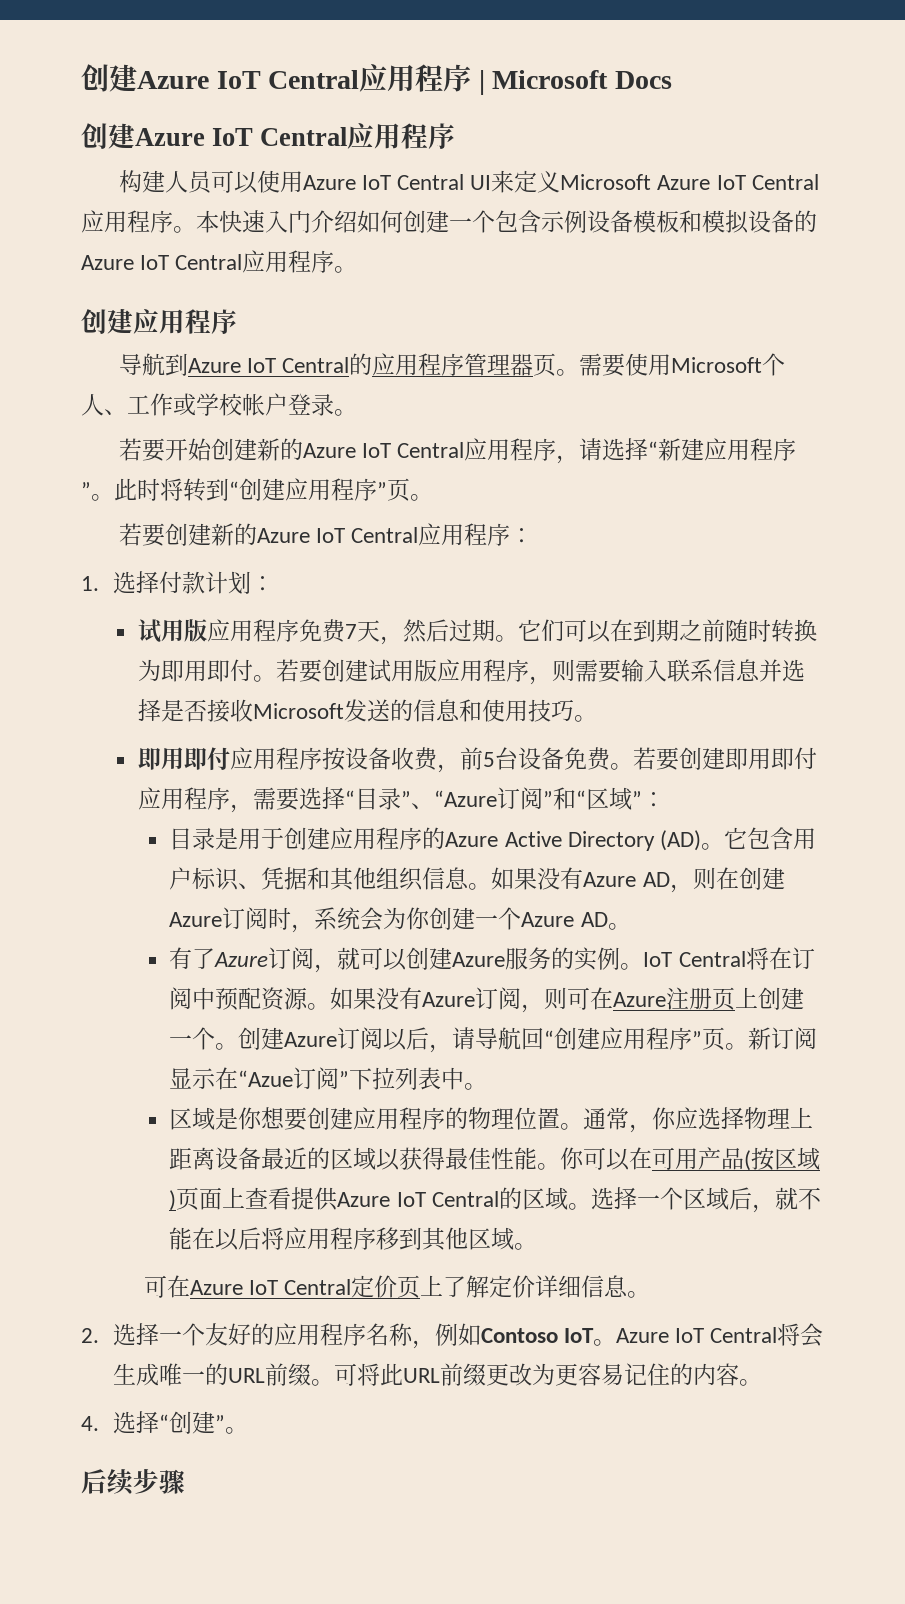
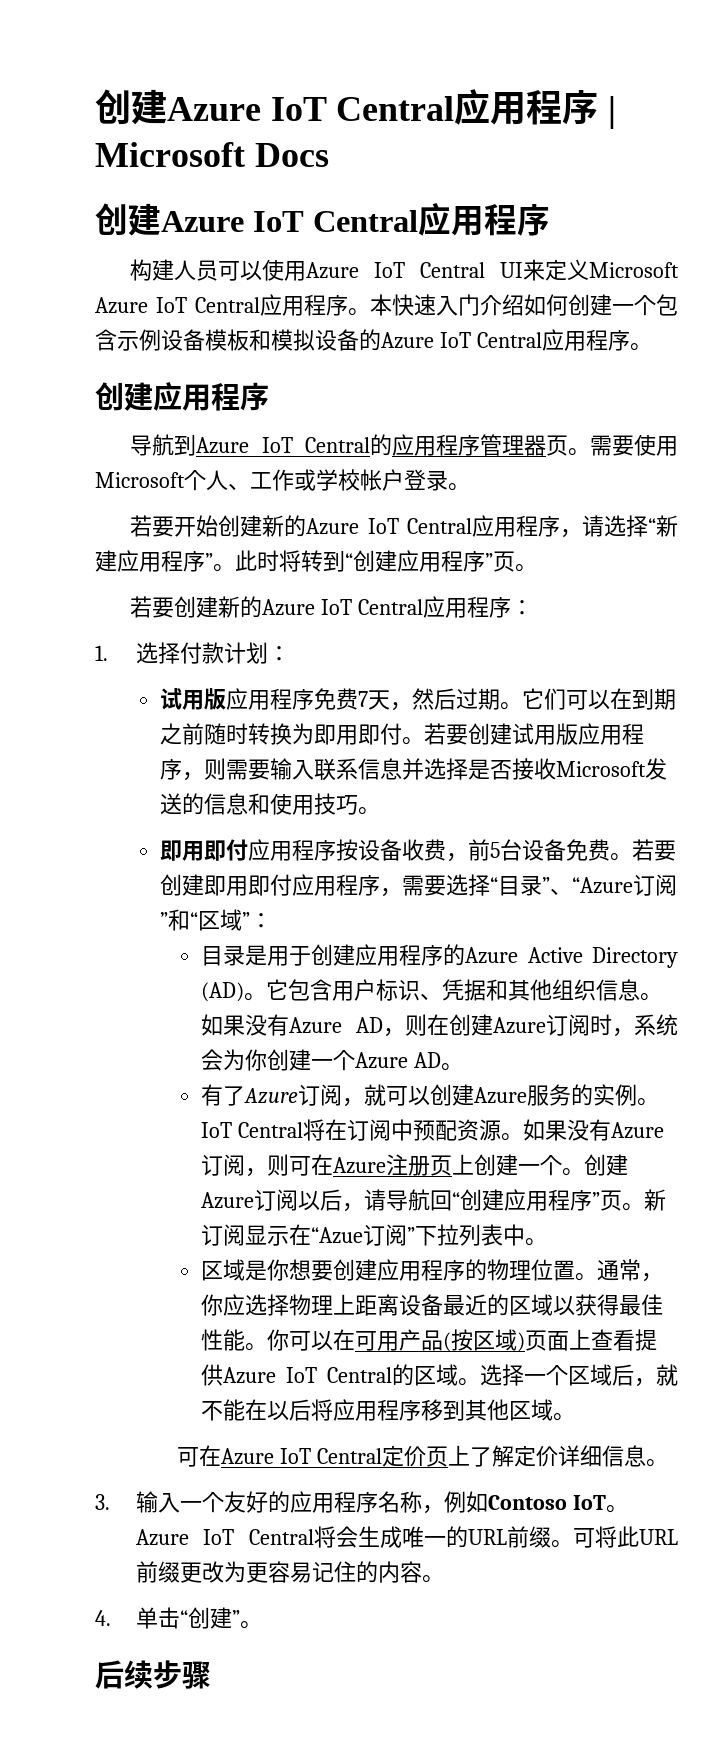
[81,1323,159,1346] 2.选择 -> [95,1491,180,1513] 3.输入
[112,1411,159,1434] 选择 -> [135,1607,180,1629] 单击

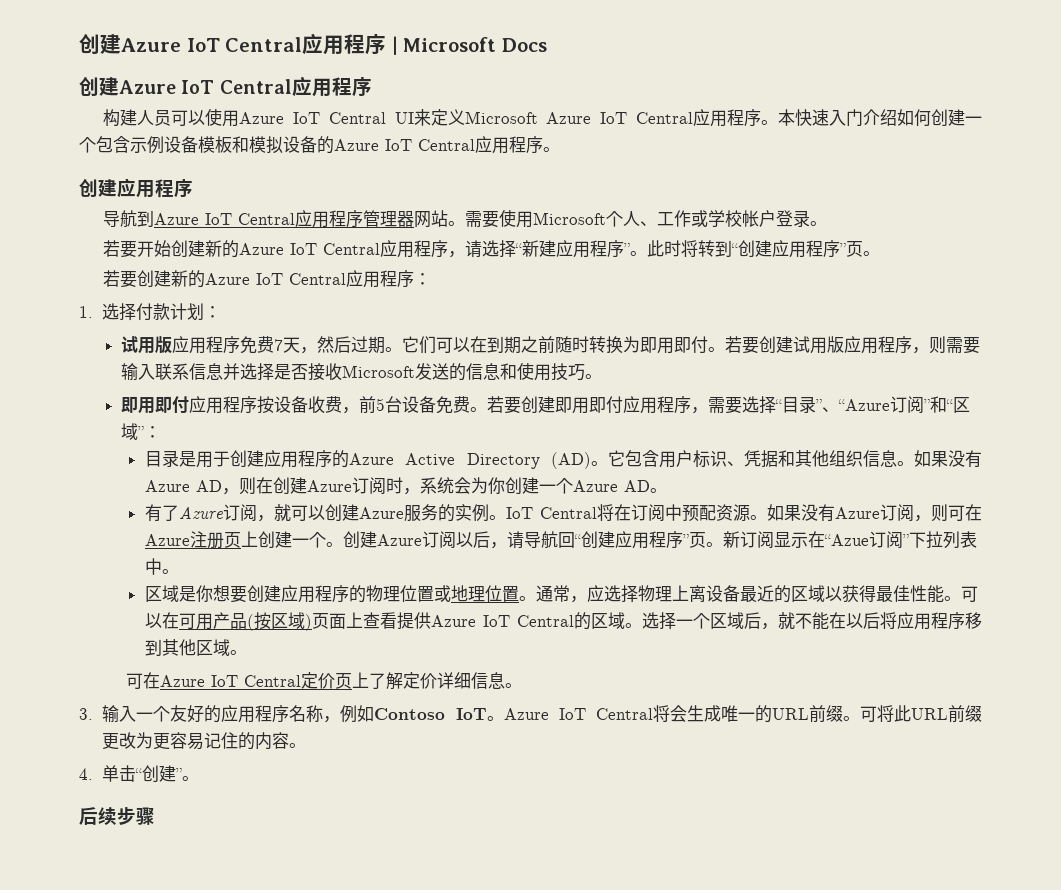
[370,434,392,456] 的 -> (296, 219) none
[546,435,568,456] 页 -> [414,210,449,228] 网站
(576, 1270) none -> [433,585,519,602] 或地理位置
[201,1294,224,1316] 你 -> (587, 599) none
[355,1295,378,1316] 距 -> (689, 593) none
[267,1329,290,1351] 你 -> (961, 598) none

